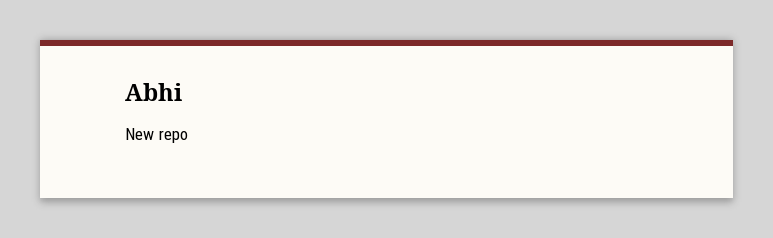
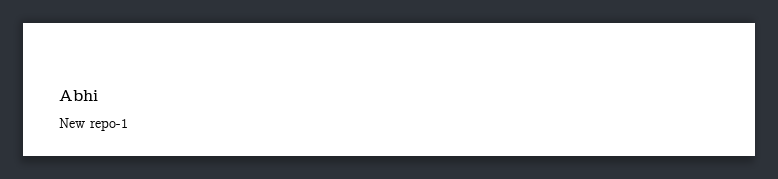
[158,130,188,143] repo -> [90,119,128,131] repo-1

